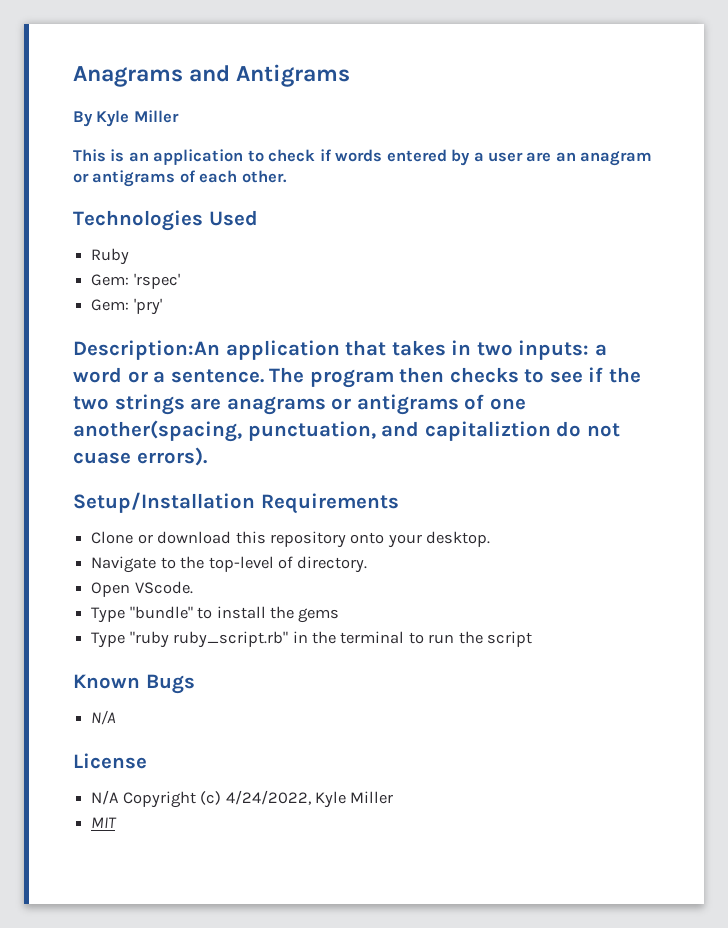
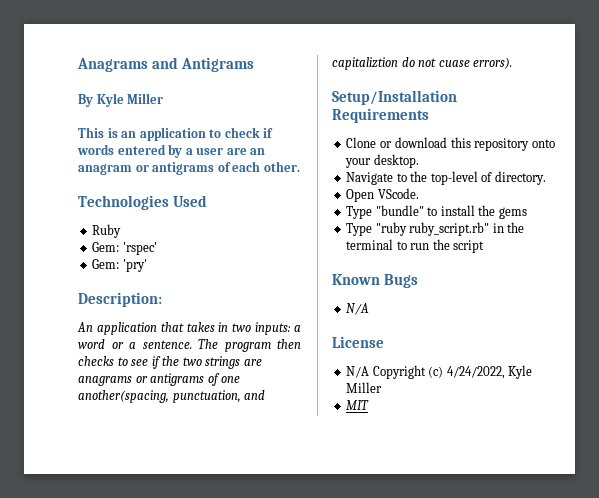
[73,340,220,360] Description:An -> [78,292,162,307] [77,322,93,332] Description: // An

